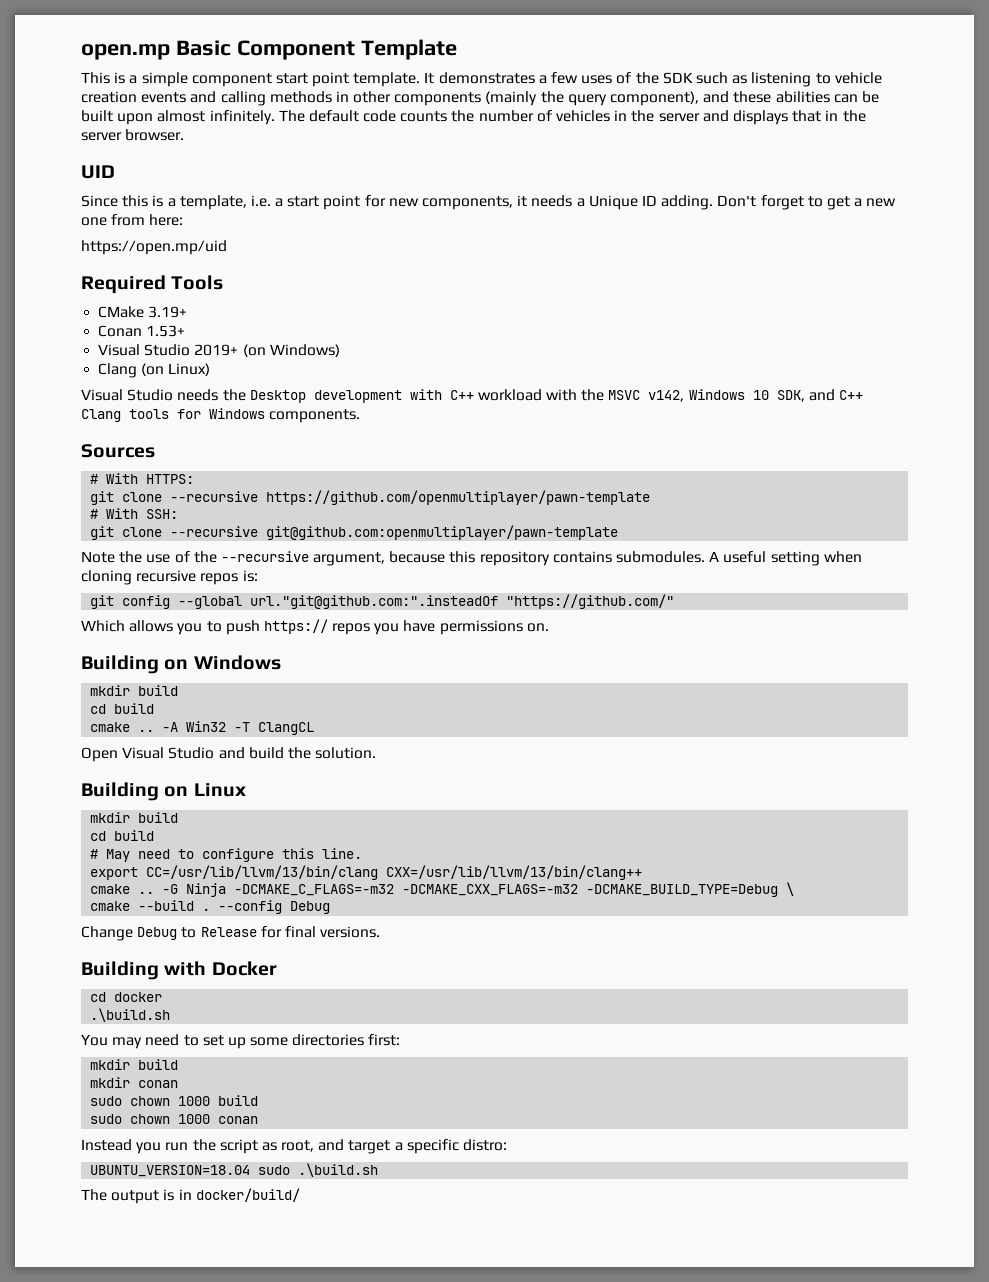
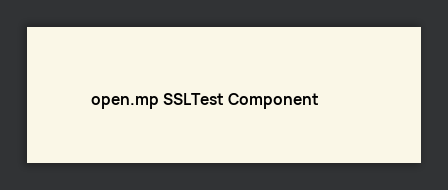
[175,39,457,60] [81,72,882,87] [81,91,879,106] [81,110,866,125] [81,129,185,141] [81,165,115,179] [81,195,897,210] [81,214,184,226] [81,240,227,255] [81,275,224,294] [98,306,188,318] [98,325,186,337] [98,344,340,357] [98,363,211,378] [81,389,864,403] [81,408,361,423] [81,444,155,458] [90,473,195,484] [90,490,651,505] [90,508,179,519] [90,525,619,540] [81,551,862,566] [81,570,258,585] [90,594,675,609] [81,619,549,635] [81,655,281,674] [90,685,179,696] [90,703,155,714] [90,721,315,735] [81,747,377,762] [81,782,246,801] [90,812,179,823] [90,830,155,841] [90,848,363,862] [90,865,643,880] [90,882,795,897] [90,900,331,914] [81,926,381,941] [81,961,277,980] [90,992,163,1002] [90,1008,171,1022] [81,1034,401,1049] [90,1059,179,1070] [90,1077,179,1088] [90,1095,259,1106] [90,1114,259,1124] [81,1139,508,1154] [90,1163,379,1177] [81,1188,300,1204] Basic Component Template // This is a simple component start point template. It demonstrates a few uses of the SDK such as listening to vehicle creation events and calling methods in other components (mainly the query component), and these abilities can be built upon almost infinitely. The default code counts the number of vehicles in the server and displays that in the server browser. // UID // Since this is a template, i.e. a start point for new components, it needs a Unique ID adding. Don't forget to get a new one from here: // https://open.mp/uid // Required Tools // CMake 3.19+ // Conan 1.53+ // Visual Studio 2019+ (on Windows) // Clang (on Linux) // Visual Studio needs the Desktop development with C++ workload with the MSVC v142, Windows 10 SDK, and C++ Clang tools for Windows components. // Sources // # With HTTPS: // git clone --recursive https://github.com/openmultiplayer/pawn-template // # With SSH: // git clone --recursive git@github.com:openmultiplayer/pawn-template // Note the use of the --recursive argument, because this repository contains submodules. A useful setting when cloning recursive repos is: // git config --global url."git@github.com:".insteadOf "https://github.com/" // Which allows you to push https:// repos you have permissions on. // Building on Windows // mkdir build // cd build // cmake .. -A Win32 -T ClangCL // Open Visual Studio and build the solution. // Building on Linux // mkdir build // cd build // # May need to configure this line. // export CC=/usr/lib/llvm/13/bin/clang CXX=/usr/lib/llvm/13/bin/clang++ // cmake .. -G Ninja -DCMAKE_C_FLAGS=-m32 -DCMAKE_CXX_FLAGS=-m32 -DCMAKE_BUILD_TYPE=Debug \ // cmake --build . --config Debug // Change Debug to Release for final versions. // Building with Docker // cd docker // .\build.sh // You may need to set up some directories first: // mkdir build // mkdir conan // sudo chown 1000 build // sudo chown 1000 conan // Instead you run the script as root, and target a specific distro: // UBUNTU_VERSION=18.04 sudo .\build.sh // The output is in docker/build/ -> [163,93,320,109] SSLTest Component

